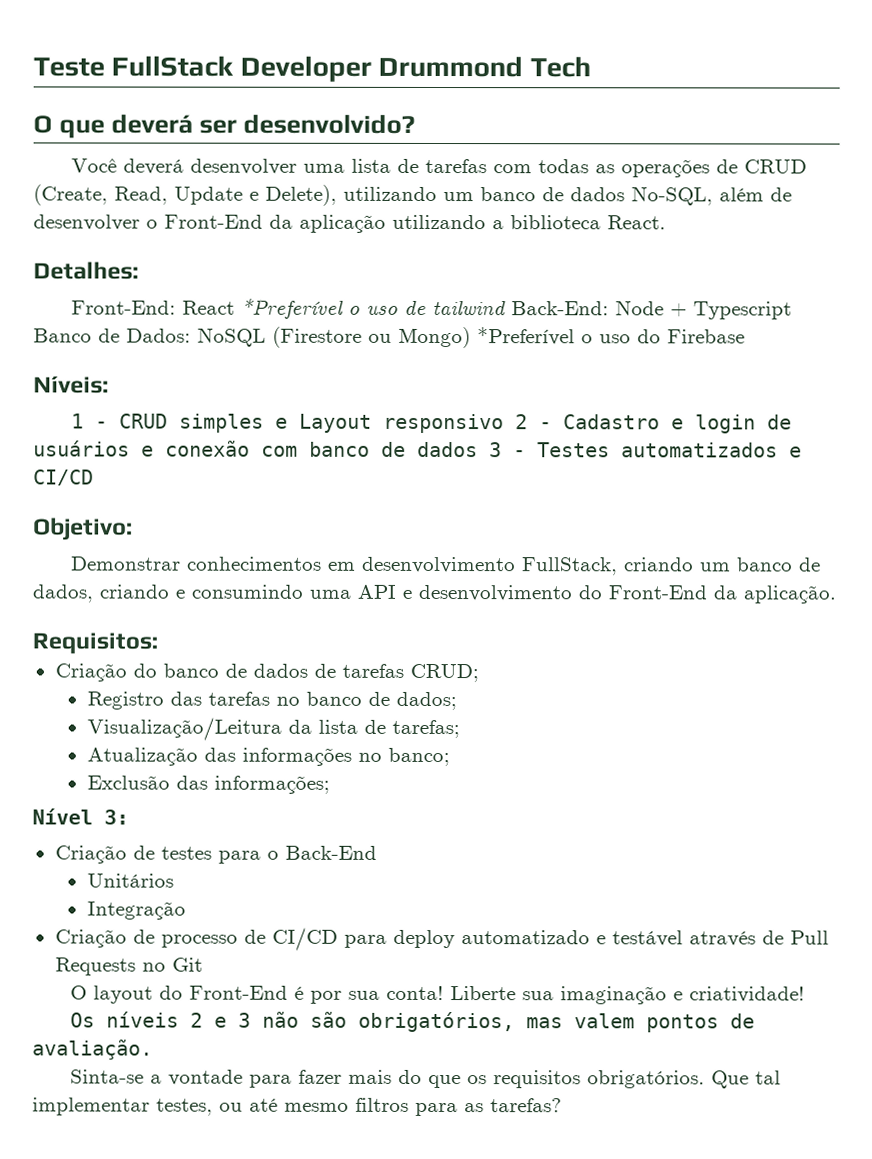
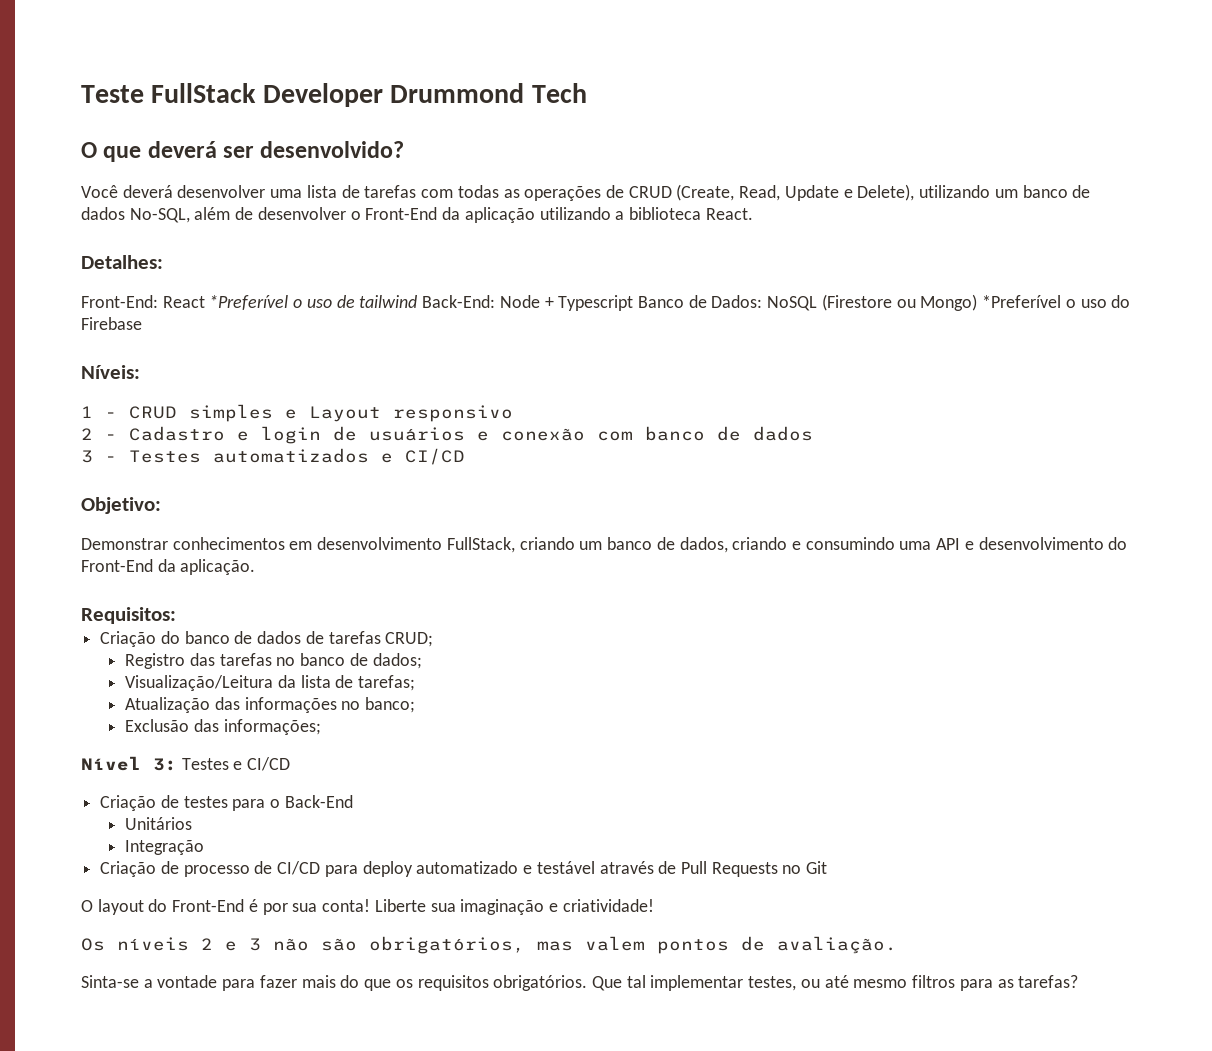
(504, 423) none -> (513, 413) //
(478, 449) none -> (813, 433) //
(129, 817) none -> [181,757,291,771] Testes e CI/CD

